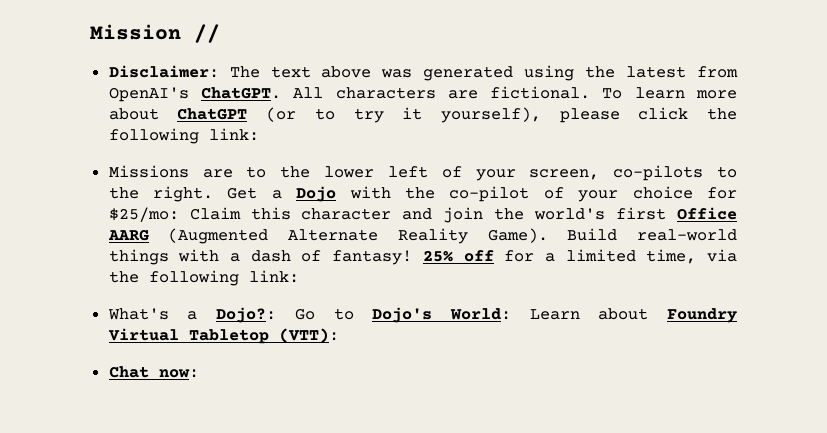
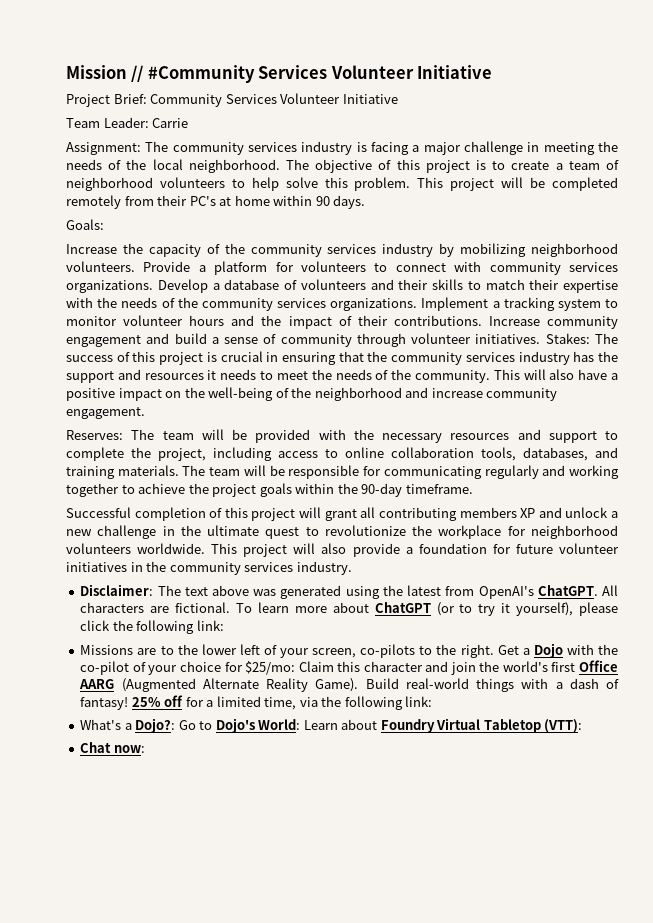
(220, 33) none -> [147,65,493,83] [66,93,398,107] [66,117,189,128] [66,141,618,155] [66,159,619,173] [66,177,619,191] [66,195,366,209] [66,219,104,230] [66,243,618,257] [66,261,618,275] [66,279,618,293] [66,297,619,311] [66,315,619,329] [66,333,618,347] [66,351,618,365] [66,369,618,383] [66,387,558,401] [66,407,145,419] [66,429,618,443] [66,447,618,461] [66,465,619,479] [66,483,473,497] [66,507,619,521] [66,525,618,539] [66,543,619,557] [66,561,352,575] #Community Services Volunteer Initiative // Project Brief: Community Services Volunteer Initiative // Team Leader: Carrie // Assignment: The community services industry is facing a major challenge in meeting the needs of the local neighborhood. The objective of this project is to create a team of neighborhood volunteers to help solve this problem. This project will be completed remotely from their PC's at home within 90 days. // Goals: // Increase the capacity of the community services industry by mobilizing neighborhood volunteers. Provide a platform for volunteers to connect with community services organizations. Develop a database of volunteers and their skills to match their expertise with the needs of the community services organizations. Implement a tracking system to monitor volunteer hours and the impact of their contributions. Increase community engagement and build a sense of community through volunteer initiatives. Stakes: The success of this project is crucial in ensuring that the community services industry has the support and resources it needs to meet the needs of the community. This will also have a positive impact on the well-being of the neighborhood and increase community engagement. // Reserves: The team will be provided with the necessary resources and support to complete the project, including access to online collaboration tools, databases, and training materials. The team will be responsible for communicating regularly and working together to achieve the project goals within the 90-day timeframe. // Successful completion of this project will grant all contributing members XP and unlock a new challenge in the ultimate quest to revolutionize the workplace for neighborhood volunteers worldwide. This project will also provide a foundation for future volunteer initiatives in the community services industry.

